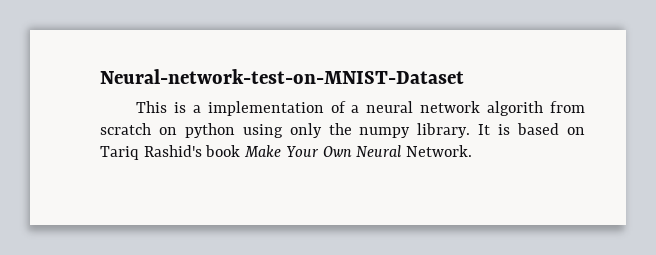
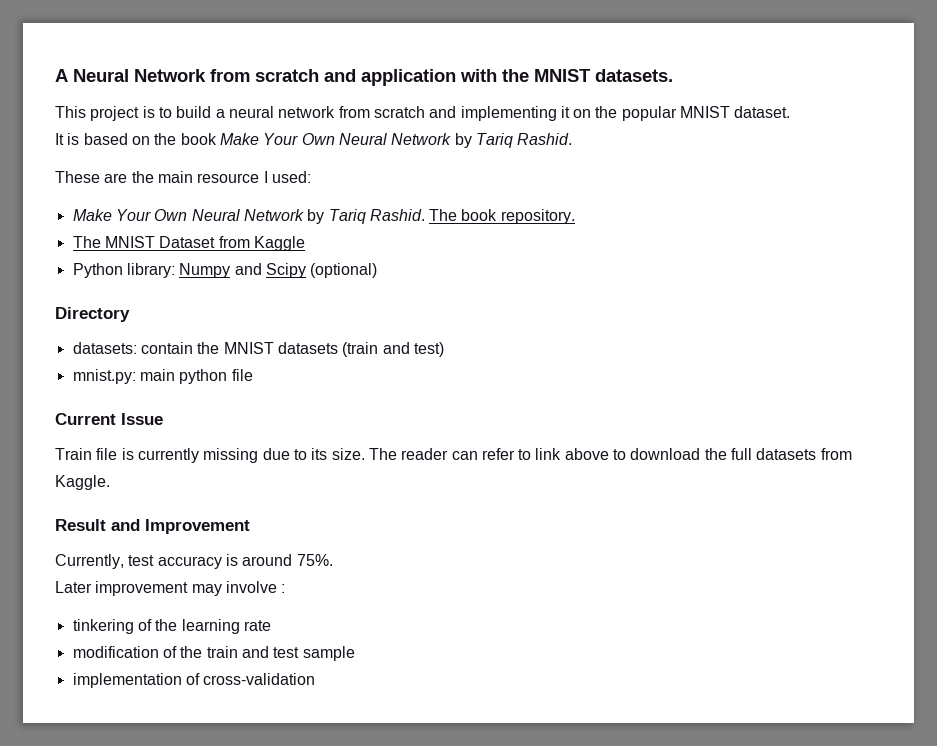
[100,69,464,84] [135,101,346,116] Neural-network-test-on-MNIST-Dataset // This is a implementation of -> [55,69,673,86] [55,106,212,121] A Neural Network from scratch and application with the MNIST datasets. // This project is to build
[487,101,585,116] [100,123,471,138] algorith from scratch on python using only the numpy library. -> [338,106,791,121] from scratch and implementing it on the popular MNIST dataset. //
[100,145,202,160] Tariq Rashid's -> [154,133,177,145] the
[406,145,473,157] Network. -> [391,133,573,148] [55,171,311,183] [72,209,575,224] [72,236,305,251] [72,263,378,278] [55,307,130,322] [72,342,444,357] [72,369,253,384] [55,413,163,425] [55,448,852,463] [55,475,110,490] [55,519,250,534] [55,554,333,569] [55,581,286,596] [72,619,271,634] [72,646,355,661] [72,673,316,688] Network by Tariq Rashid. // These are the main resource I used: // Make Your Own Neural Network by Tariq Rashid. The book repository. // The MNIST Dataset from Kaggle // Python library: Numpy and Scipy (optional) // Directory // datasets: contain the MNIST datasets (train and test) // mnist.py: main python file // Current Issue // Train file is currently missing due to its size. The reader can refer to link above to download the full datasets from Kaggle. // Result and Improvement // Currently, test accuracy is around 75%. // Later improvement may involve : // tinkering of the learning rate // modification of the train and test sample // implementation of cross-validation

